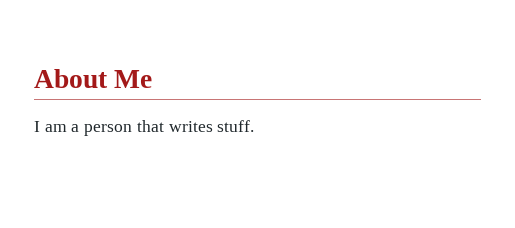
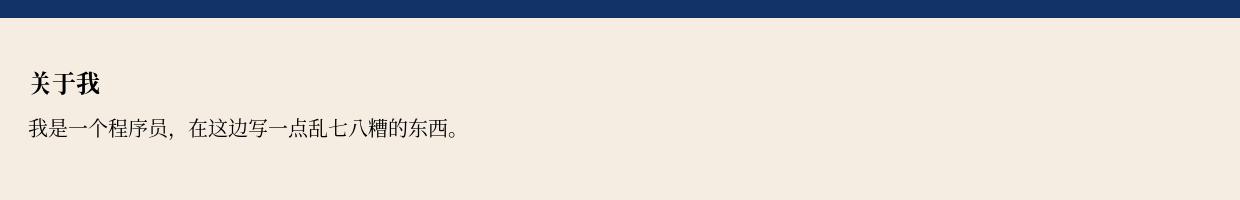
[34,69,153,88] [34,120,255,136] About Me // I am a person that writes stuff. -> [28,71,100,95] [28,118,468,141] 关于我 // 我是一个程序员，在这边写一点乱七八糟的东西。

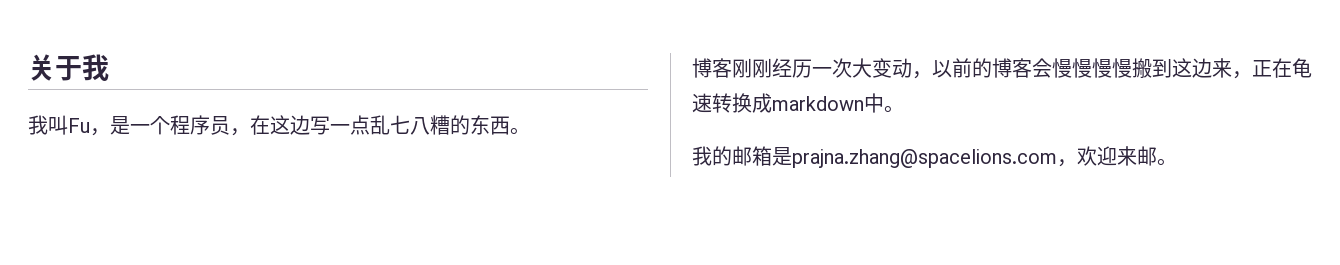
(48, 128) none -> [48,115,110,136] 叫Fu，
(468, 135) none -> [692,58,1312,79] [692,93,904,113] [692,146,1177,168] // 博客刚刚经历一次大变动，以前的博客会慢慢慢慢搬到这边来，正在龟速转换成markdown中。 // 我的邮箱是prajna.zhang@spacelions.com，欢迎来邮。

